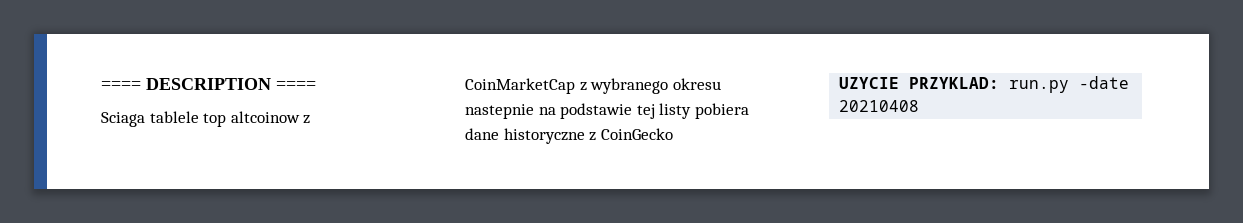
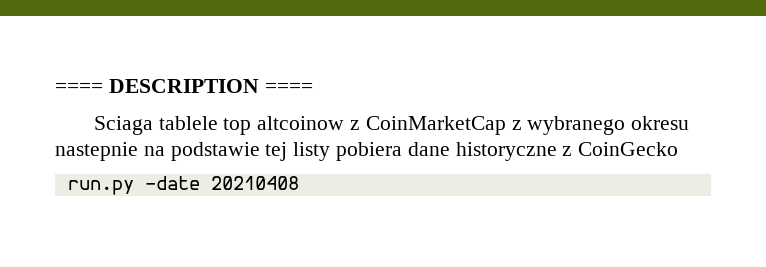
[839,77,1000,89] UZYCIE PRZYKLAD: -> (679, 149) none

